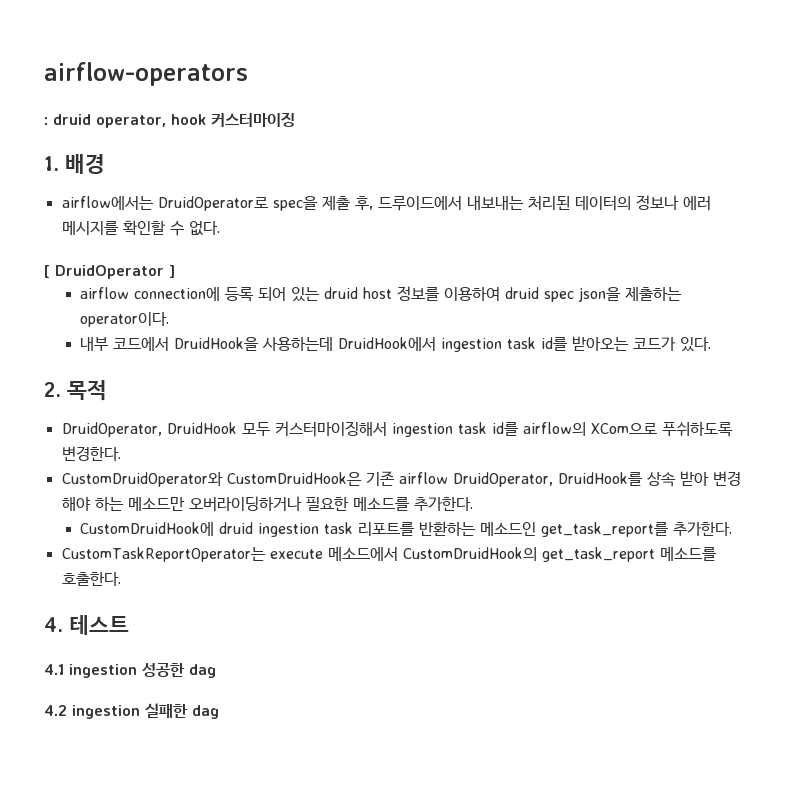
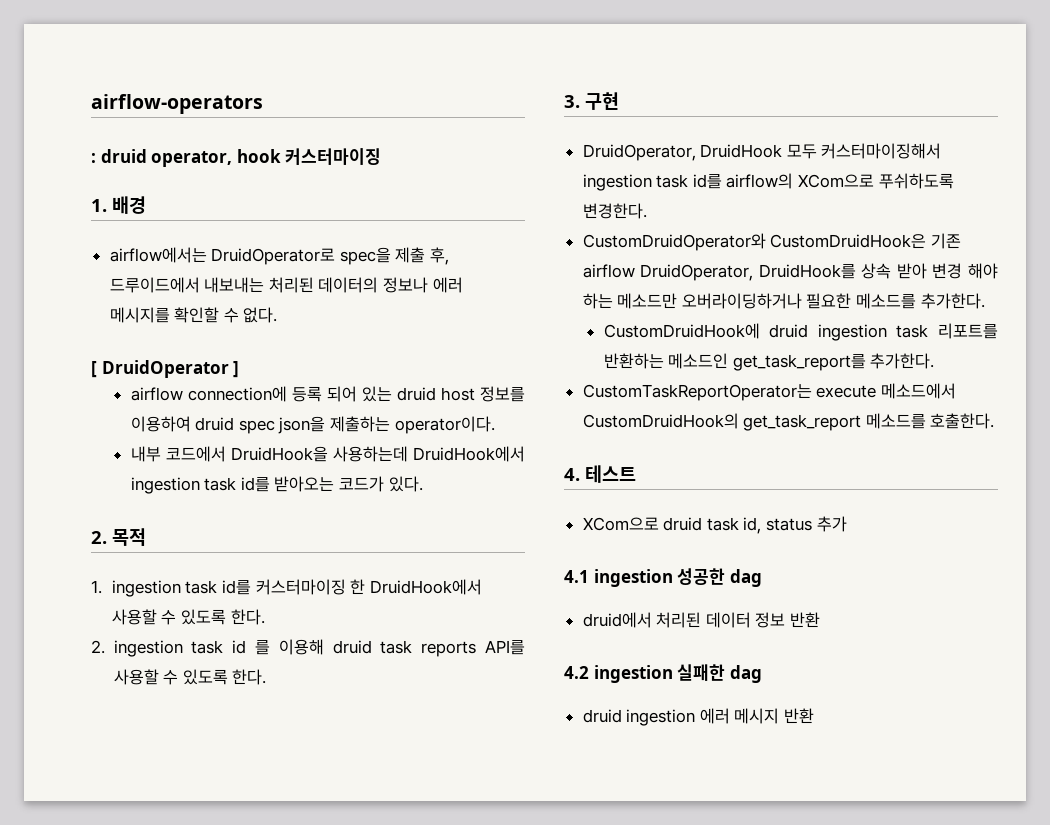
(107, 390) none -> [91,579,482,597] [111,609,265,625] [91,639,525,657] [113,669,267,685] [564,92,619,110] // 1. ingestion task id를 커스터마이징 한 DruidHook에서 사용할 수 있도록 한다. // 2. ingestion task id 를 이용해 druid task reports API를 사용할 수 있도록 한다. // 3. 구현
(129, 625) none -> [582,516,847,534] // XCom으로 druid task id, status 추가
(216, 671) none -> [582,612,821,628] // druid에서 처리된 데이터 정보 반환
(219, 712) none -> [582,708,815,726] // druid ingestion 에러 메시지 반환

